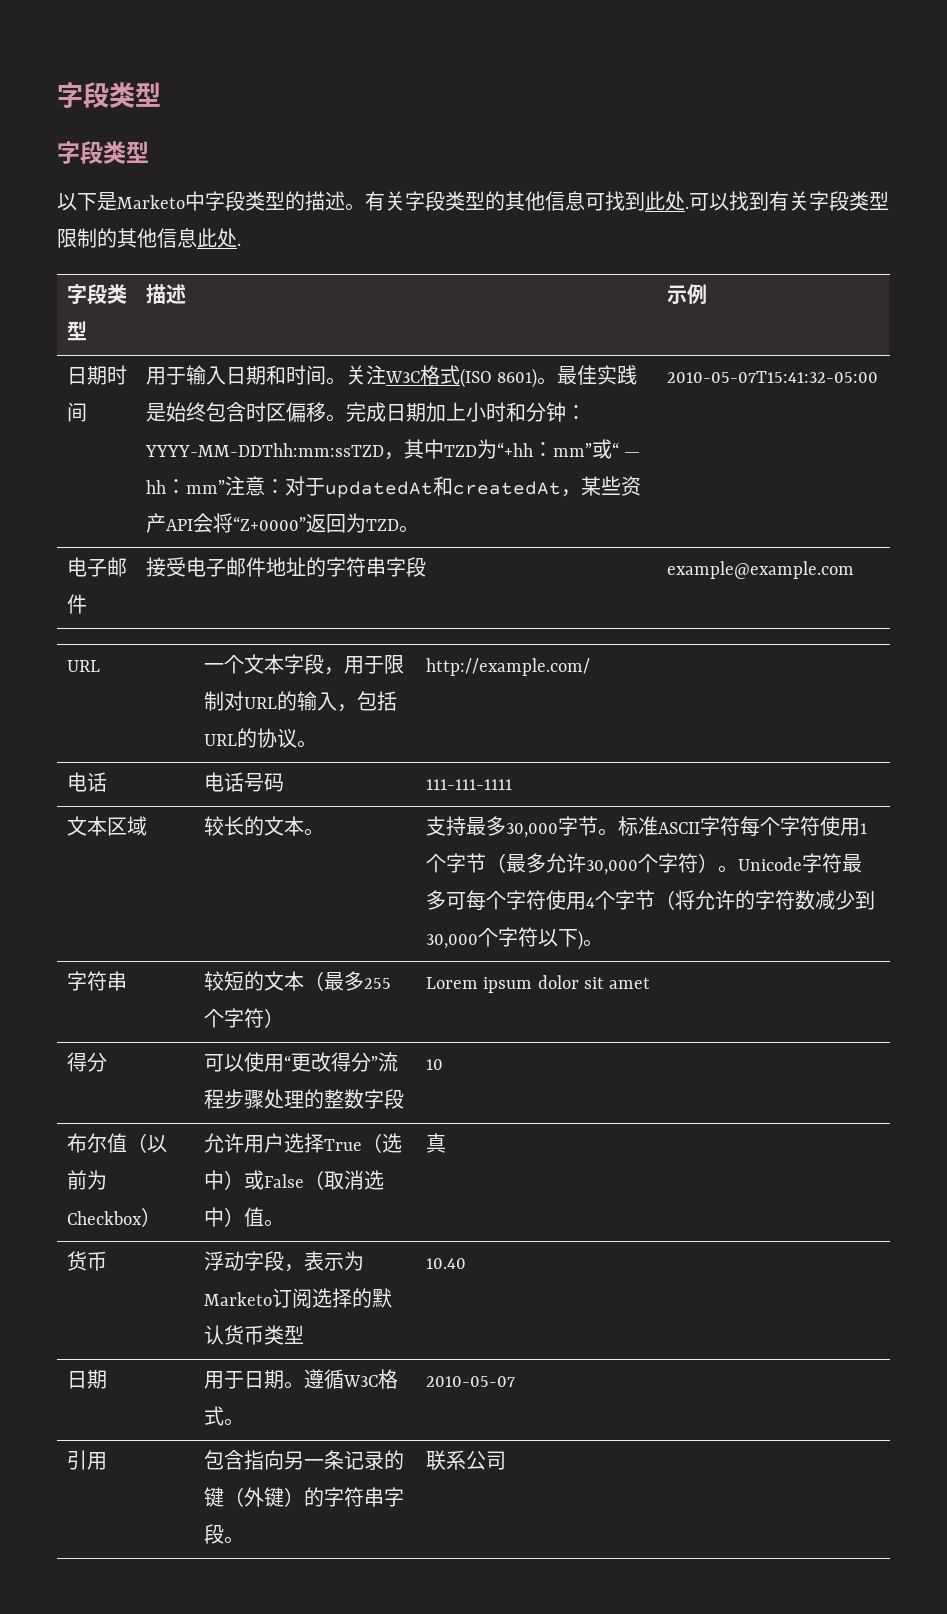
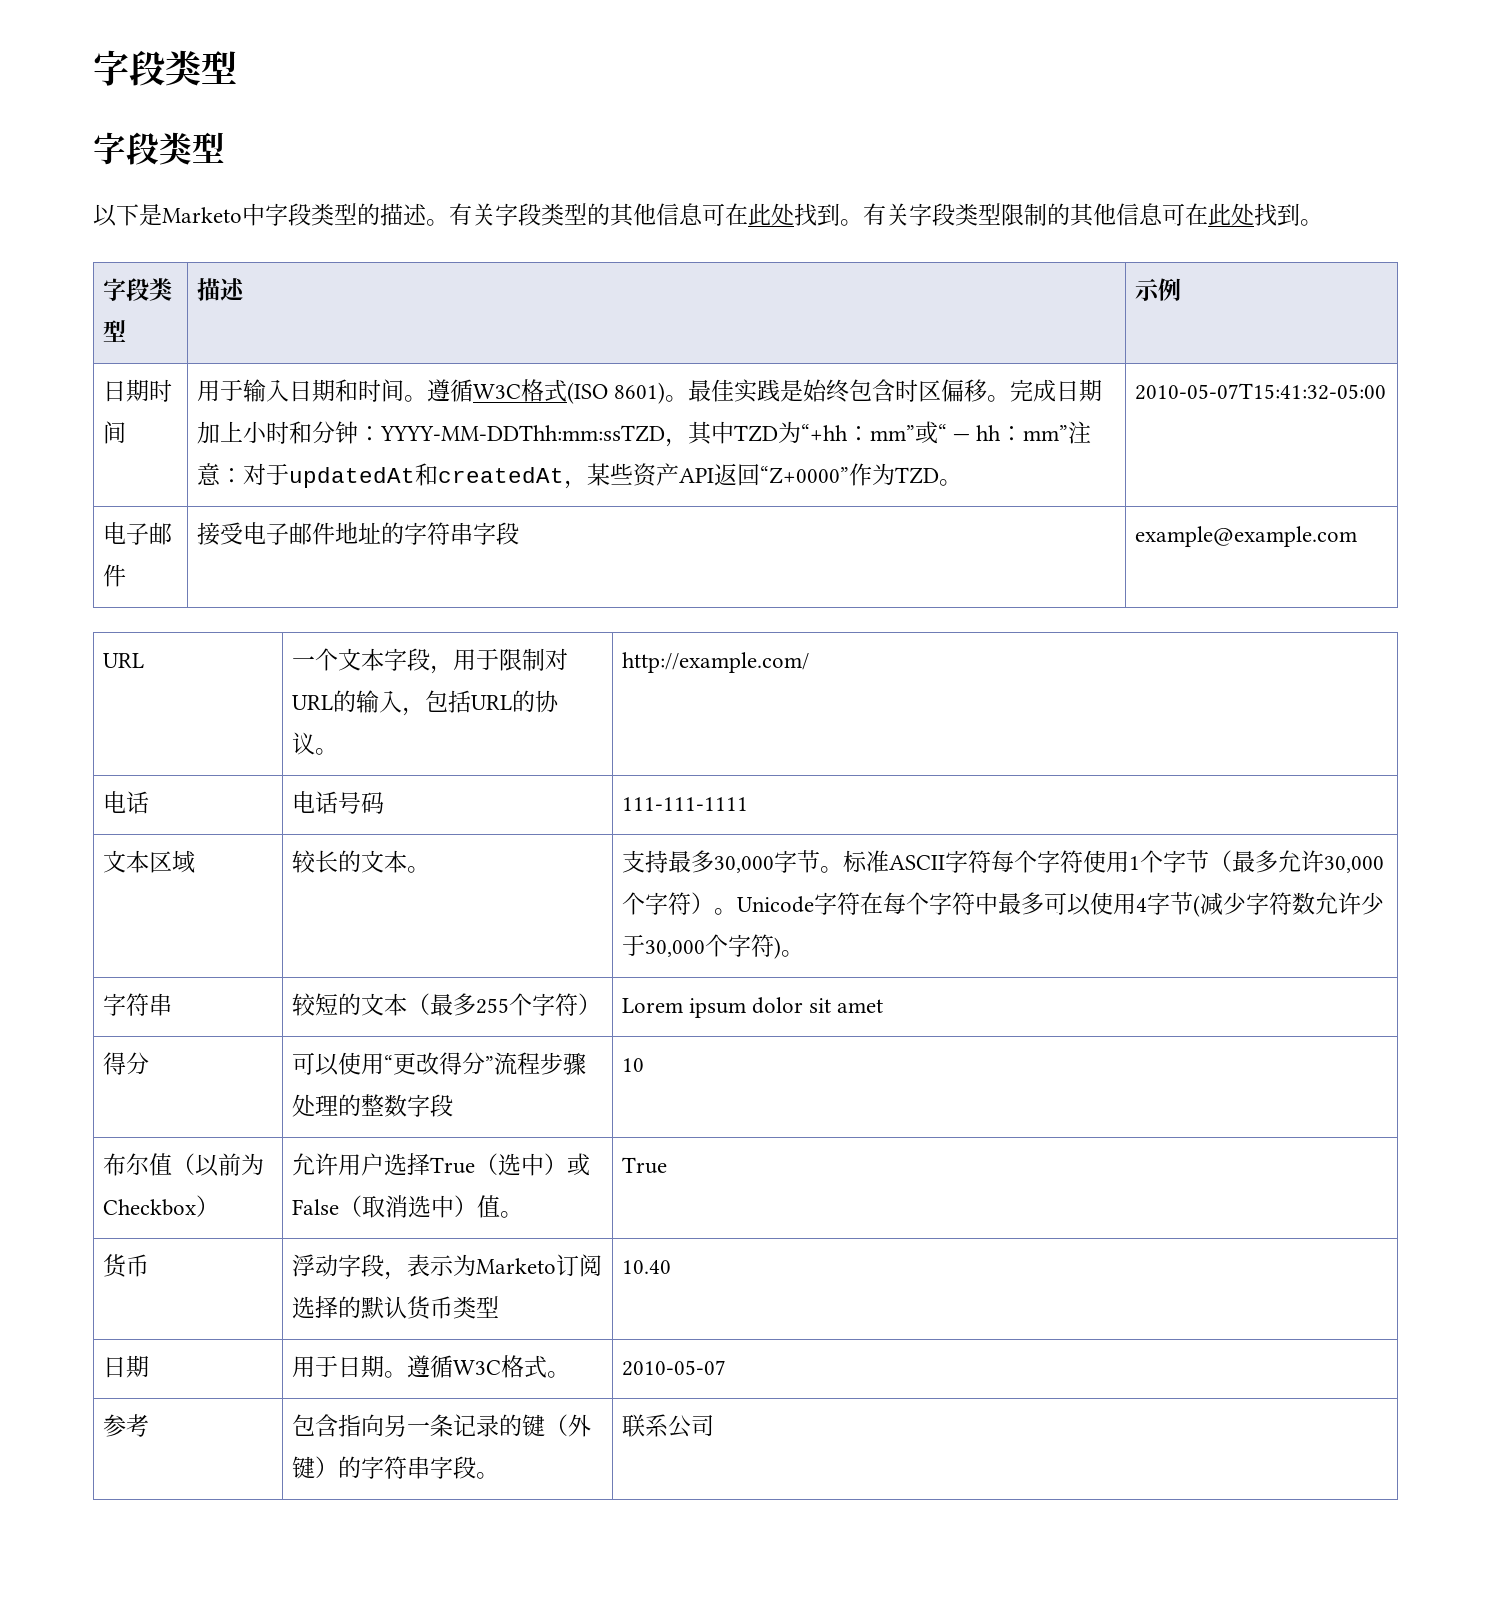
[605,191,769,211] 找到此处.可以找到 -> [725,203,863,226] 在此处找到。
[197,228,241,248] 此处. -> [1162,203,1323,226] 可在此处找到。
[345,365,386,385] 关注 -> [426,379,473,402] 遵循
[192,513,346,533] 会将“Z+0000”返回 -> [713,463,872,486] 返回“Z+0000”作
[841,854,862,873] [425,890,875,911] [425,927,578,949] 最多可每个字符使用4个字节（将允许的字符数减少到30,000个字符以下 -> [859,892,1384,917] [621,934,774,957] 在每个字符中最多可以使用4字节(减少字符数允许少于30,000个字符
[425,1133,446,1153] 真 -> [621,1157,667,1174] True
[66,1450,107,1470] 引用 -> [102,1414,149,1437] 参考

